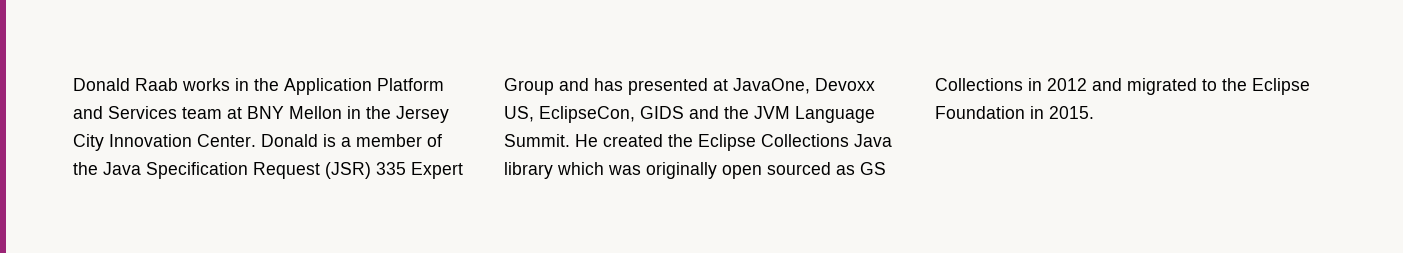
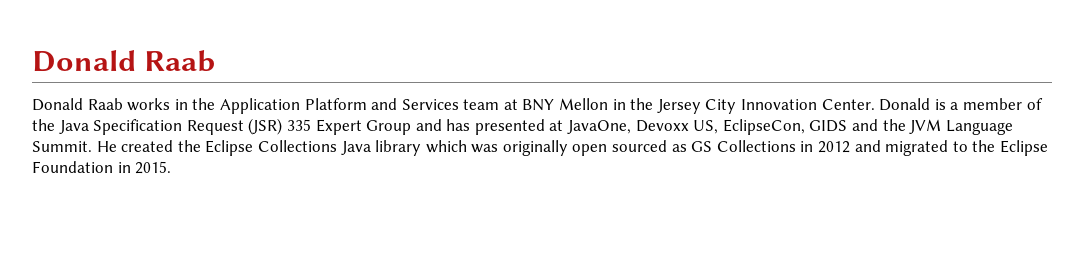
[73,78,178,91] Donald Raab -> [32,50,216,72] [32,98,123,111] Donald Raab // Donald Raab

